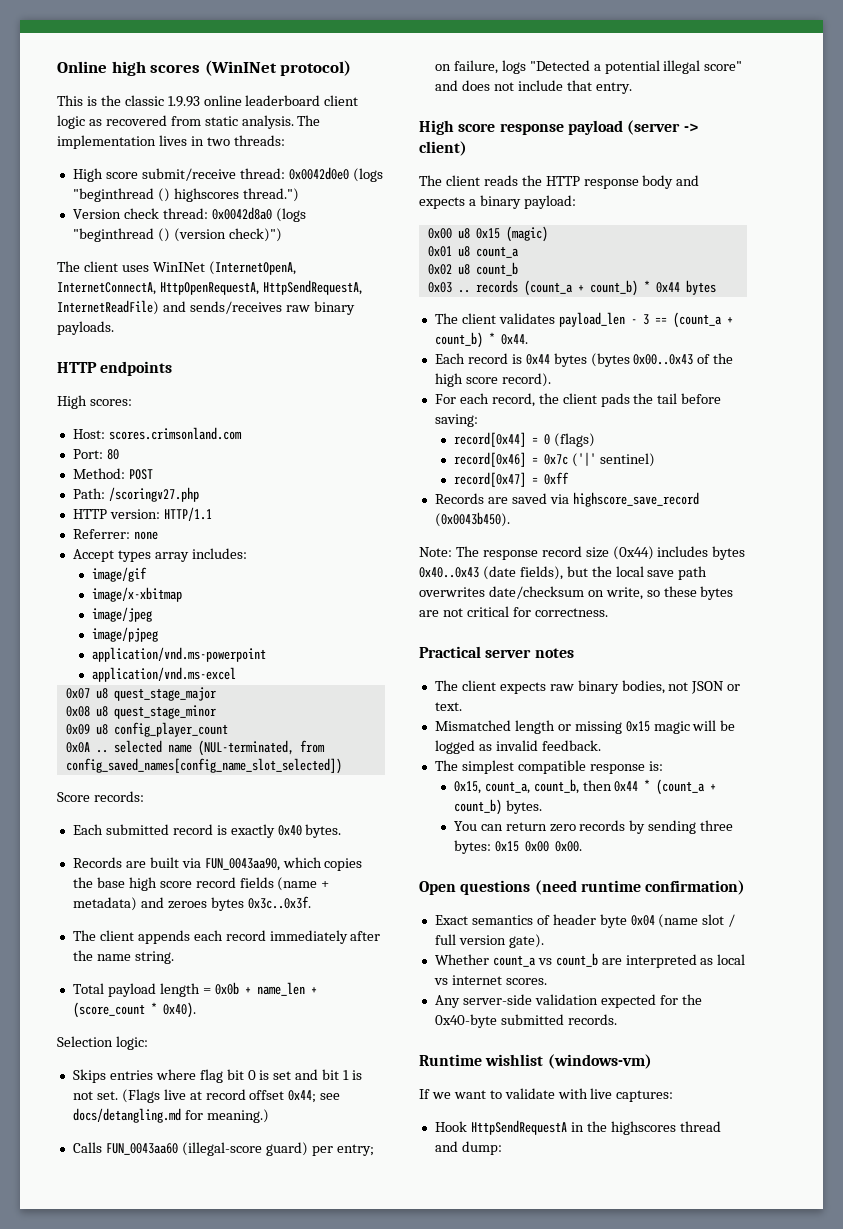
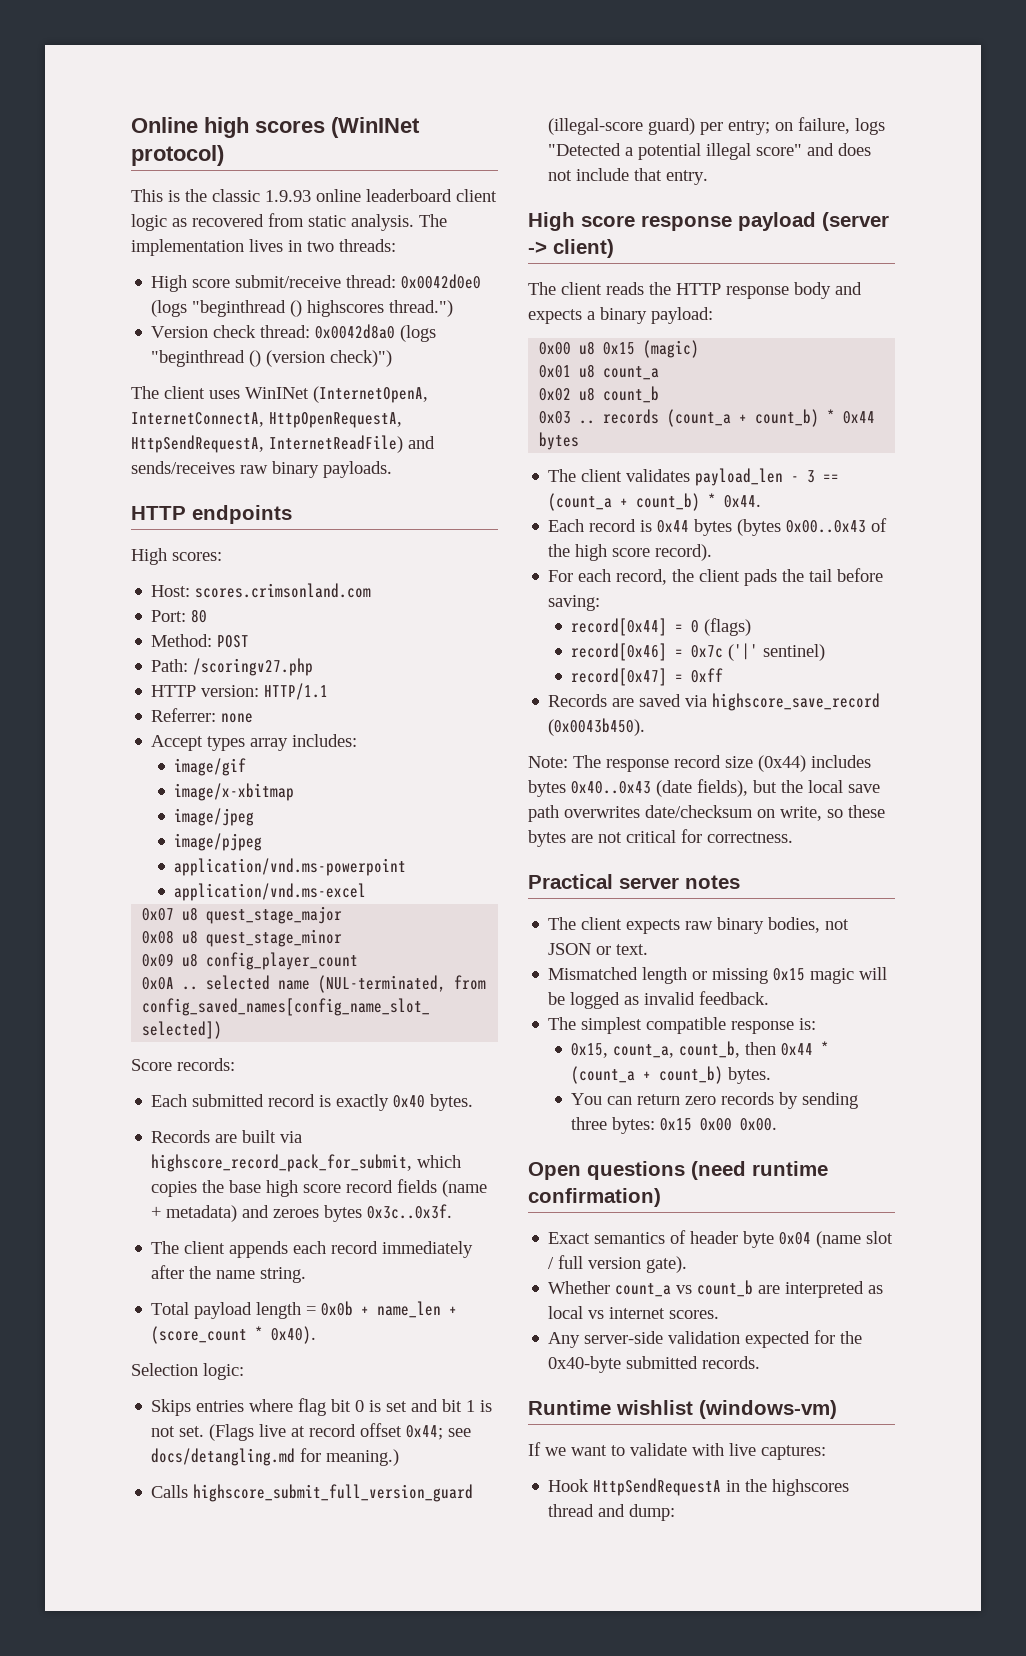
[204,858,280,871] FUN_0043aa90, -> [151,1154,413,1172] highscore_record_pack_for_submit,
[105,1143,178,1155] FUN_0043aa60 -> [193,1484,474,1502] highscore_submit_full_version_guard

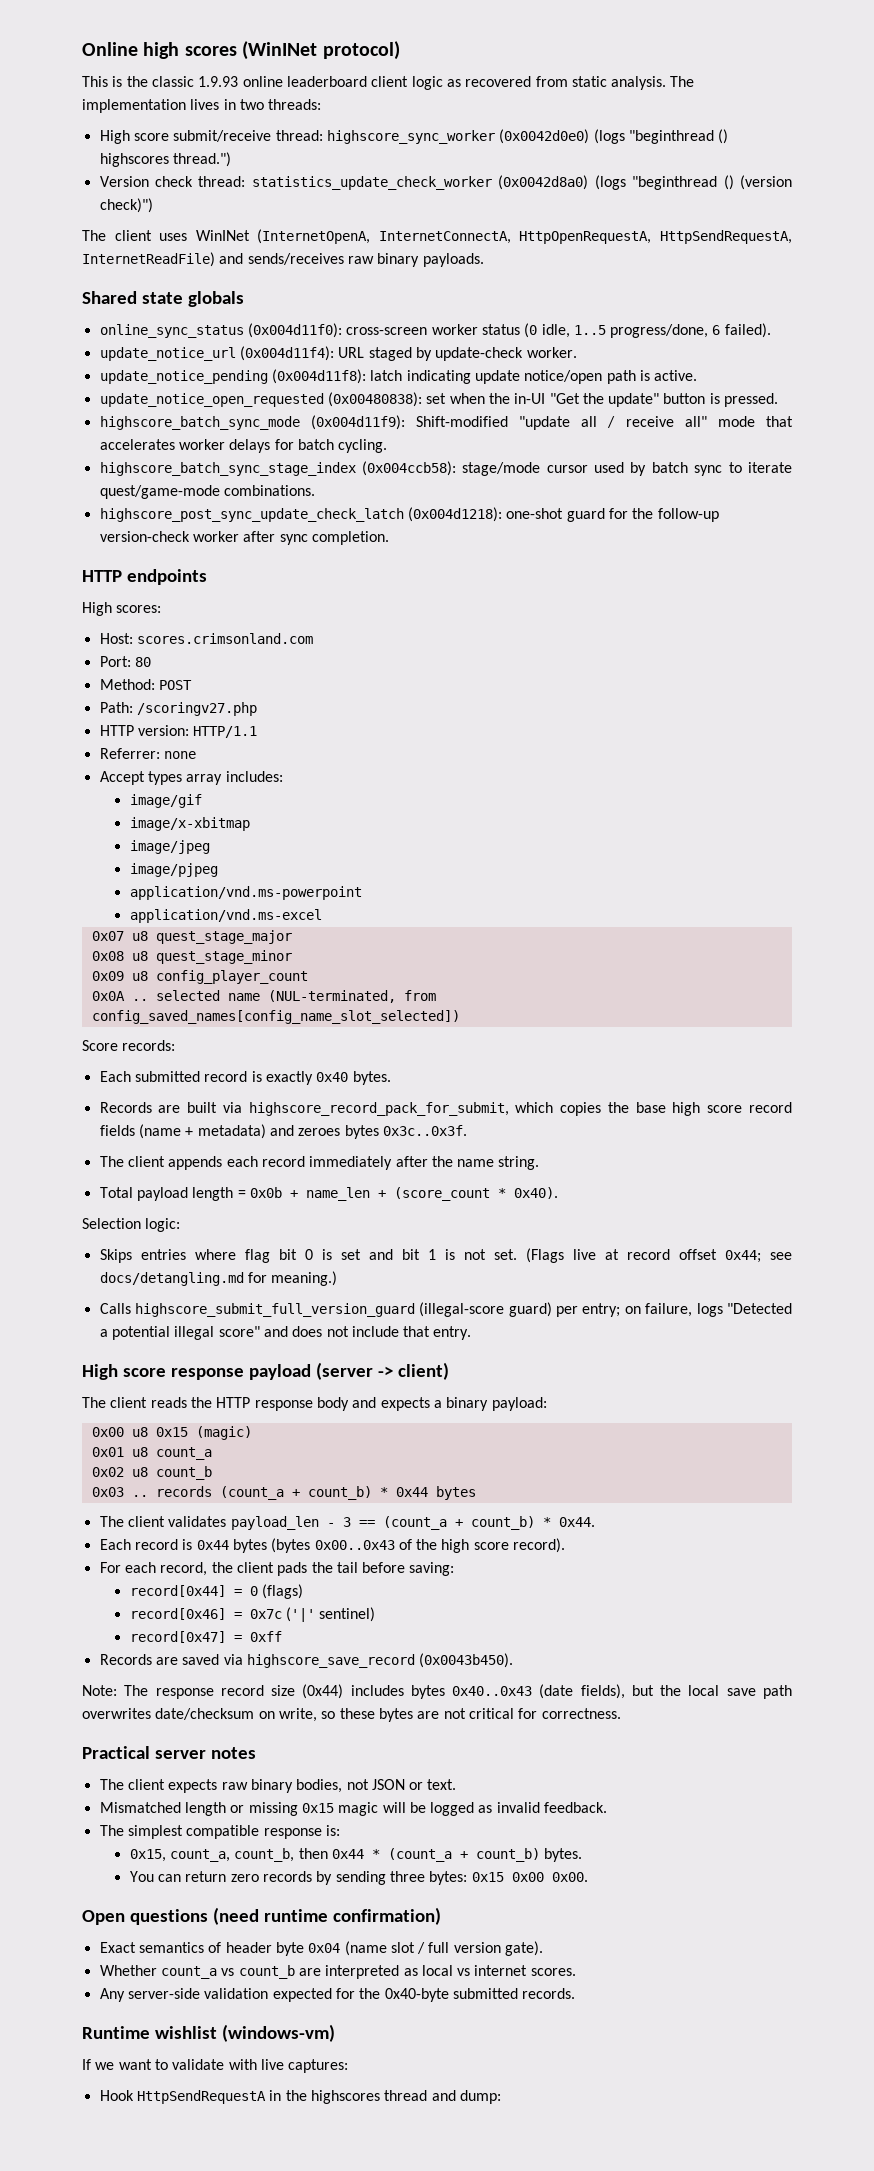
[401,274,482,289] 0x0042d0e0 -> [326,129,590,144] highscore_sync_worker (0x0042d0e0)
[315,324,396,339] 0x0042d8a0 -> [251,175,589,190] statistics_update_check_worker (0x0042d8a0)
(392, 469) none -> [82,291,244,307] [99,323,771,338] [99,346,577,361] [99,369,698,384] [99,392,779,407] [99,415,794,430] [99,439,388,453] [99,461,792,476] [99,485,315,499] [99,507,719,522] [99,531,389,545] // Shared state globals // online_sync_status (0x004d11f0): cross-screen worker status (0 idle, 1..5 progress/done, 6 failed). // update_notice_url (0x004d11f4): URL staged by update-check worker. // update_notice_pending (0x004d11f8): latch indicating update notice/open path is active. // update_notice_open_requested (0x00480838): set when the in-UI "Get the update" button is pressed. // highscore_batch_sync_mode (0x004d11f9): Shift-modified "update all / receive all" mode that accelerates worker delays for batch cycling. // highscore_batch_sync_stage_index (0x004ccb58): stage/mode cursor used by batch sync to iterate quest/game-mode combinations. // highscore_post_sync_update_check_latch (0x004d1218): one-shot guard for the follow-up version-check worker after sync completion.

